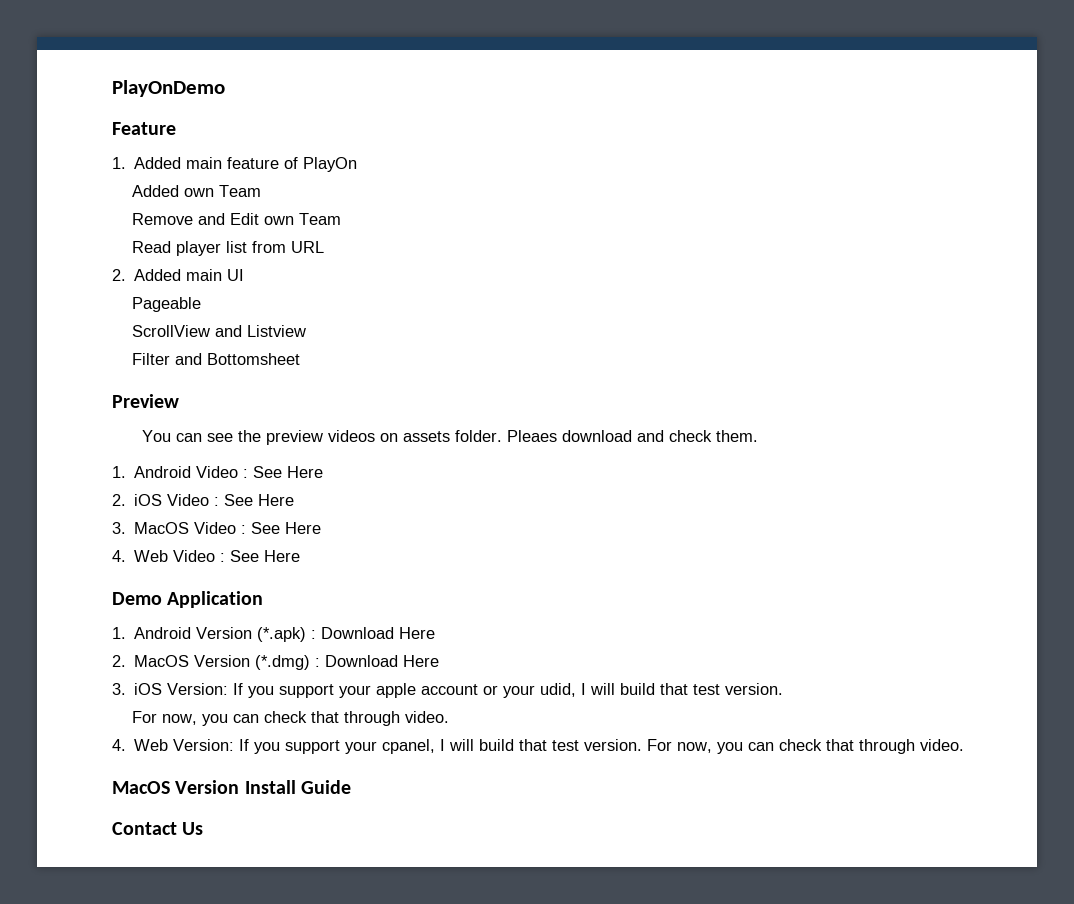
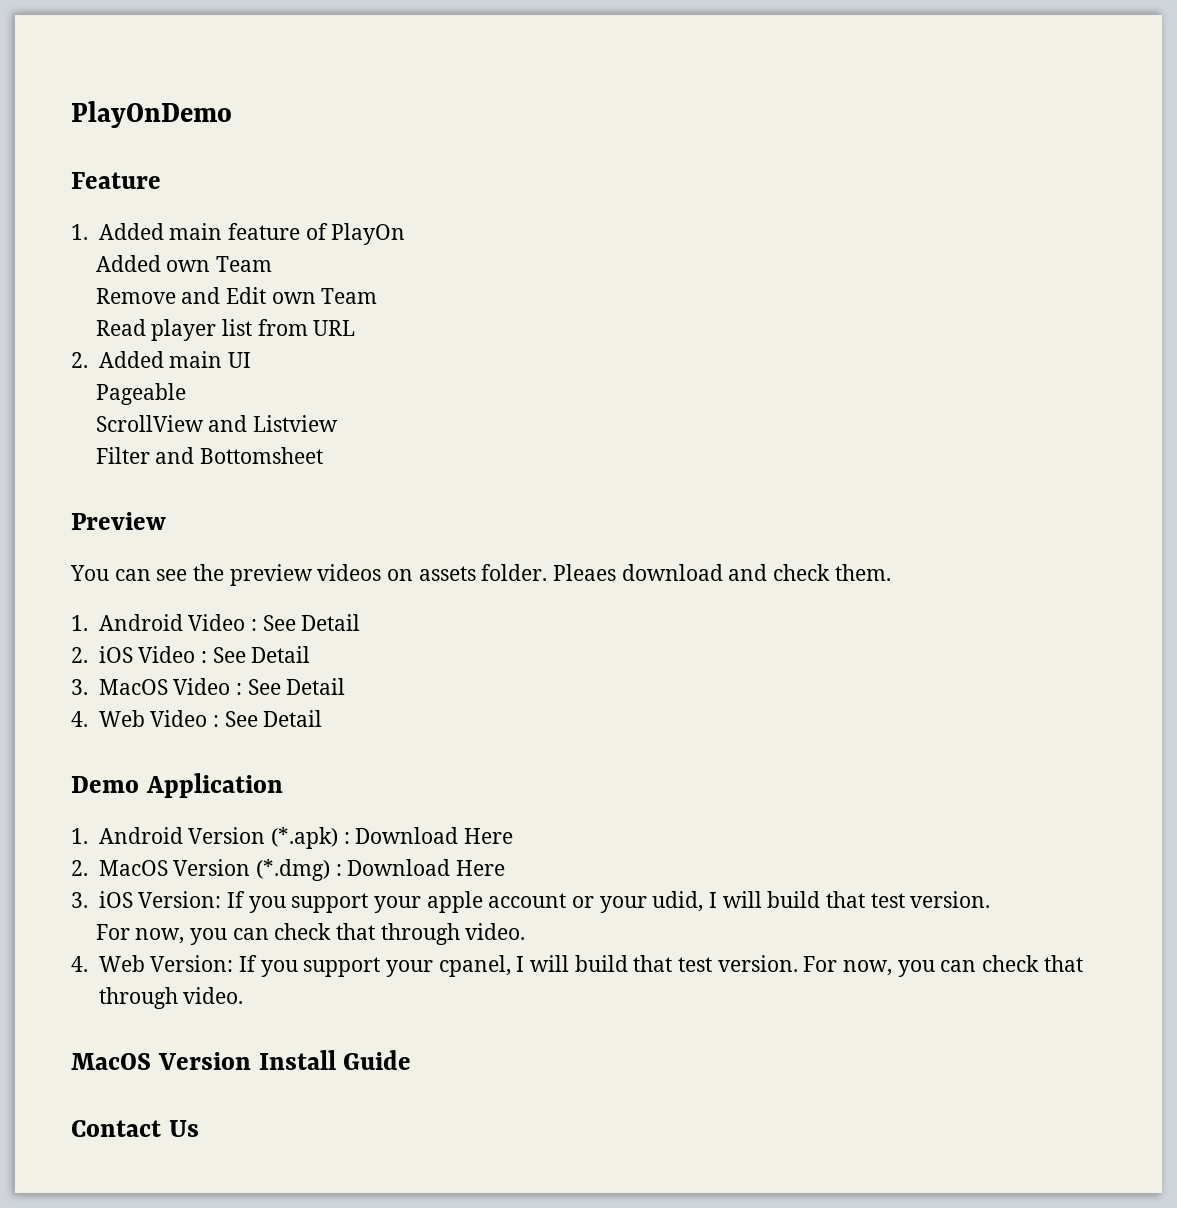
[287,466,324,478] Here -> [301,614,361,631] Detail
[258,494,295,506] Here -> [251,646,311,663] Detail
[285,522,322,534] Here -> [286,678,346,695] Detail
[264,550,301,562] Here -> [263,710,323,727] Detail

